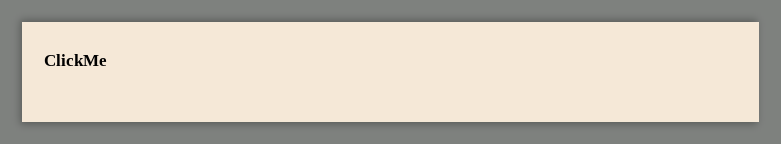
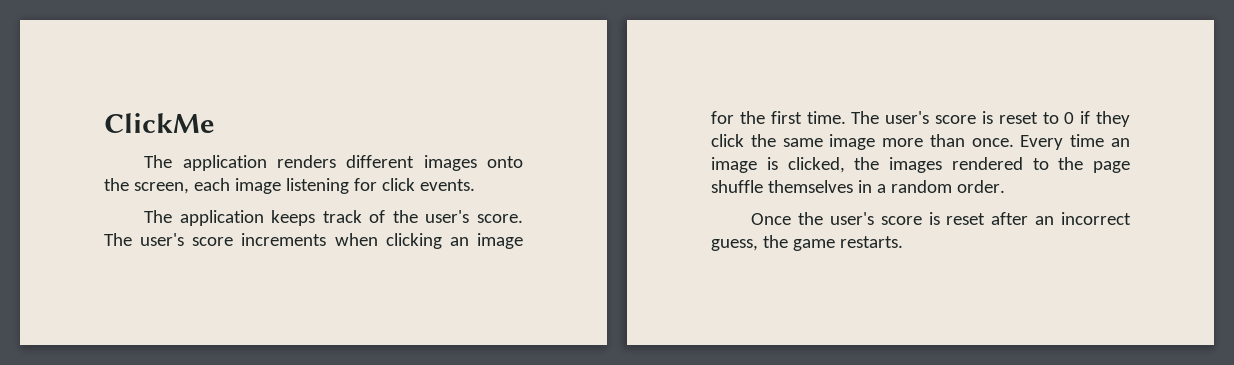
(107, 60) none -> [144,155,523,171] [104,178,475,194] [144,210,523,226] [104,233,523,249] [711,111,1130,127] [711,134,1130,150] [711,157,1130,173] [711,180,1005,193] [751,212,1131,225] [711,235,903,251] // The application renders different images onto the screen, each image listening for click events. // The application keeps track of the user's score. The user's score increments when clicking an image for the first time. The user's score is reset to 0 if they click the same image more than once. Every time an image is clicked, the images rendered to the page shuffle themselves in a random order. // Once the user's score is reset after an incorrect guess, the game restarts.

